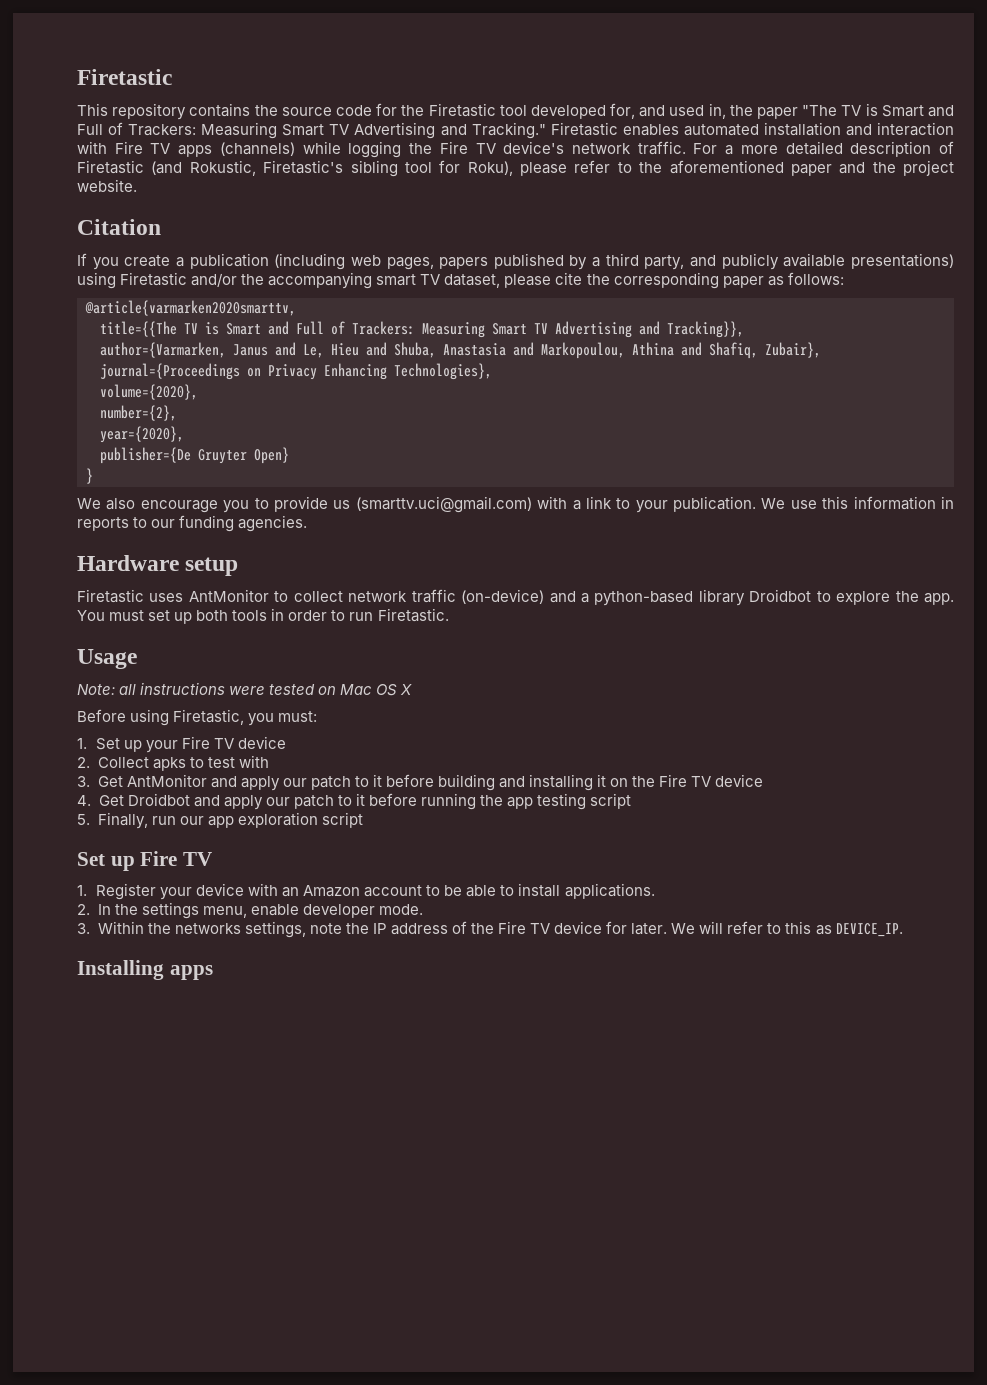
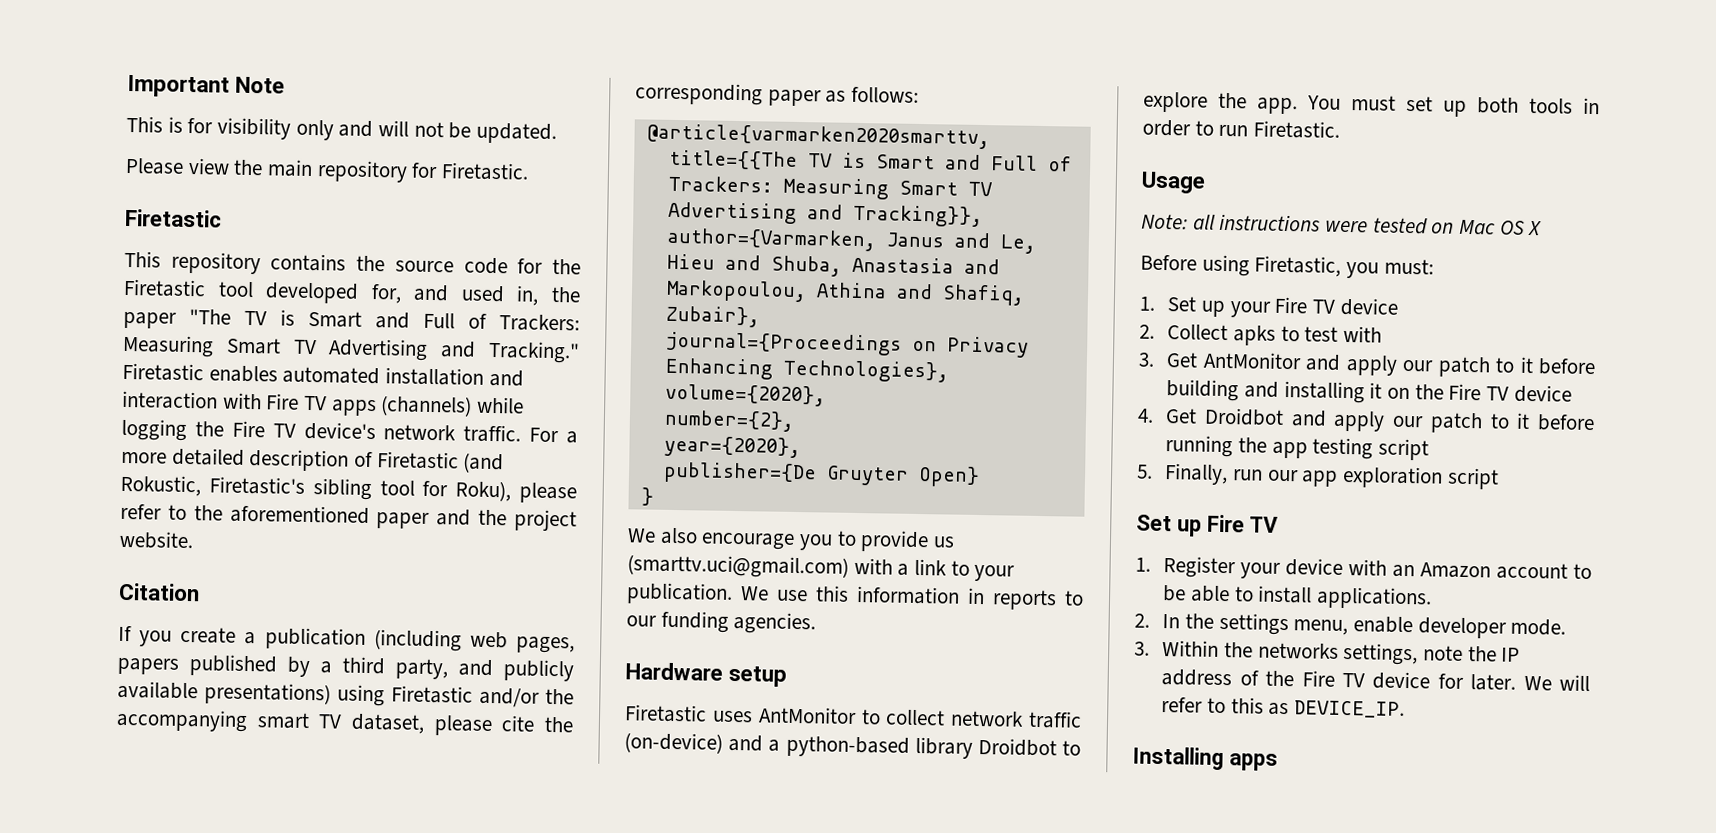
(77, 77) none -> [127,74,286,98] [126,115,558,145] [125,157,530,183] Important Note // This is for visibility only and will not be updated. // Please view the main repository for Firetastic. //

